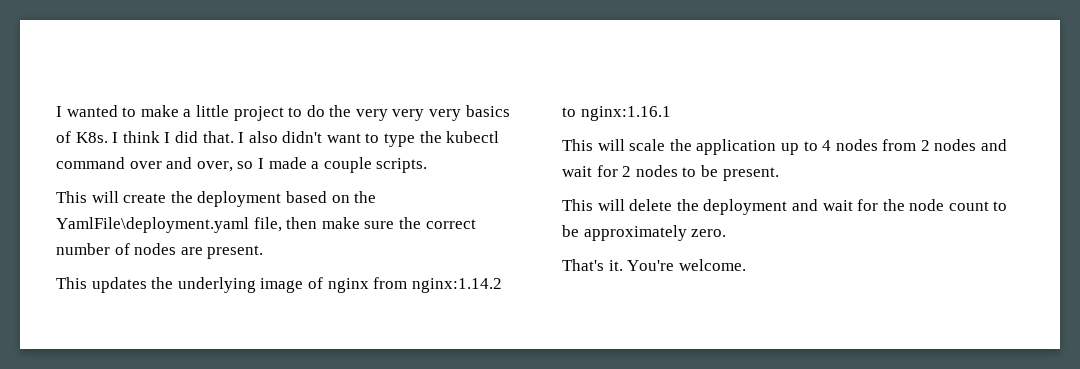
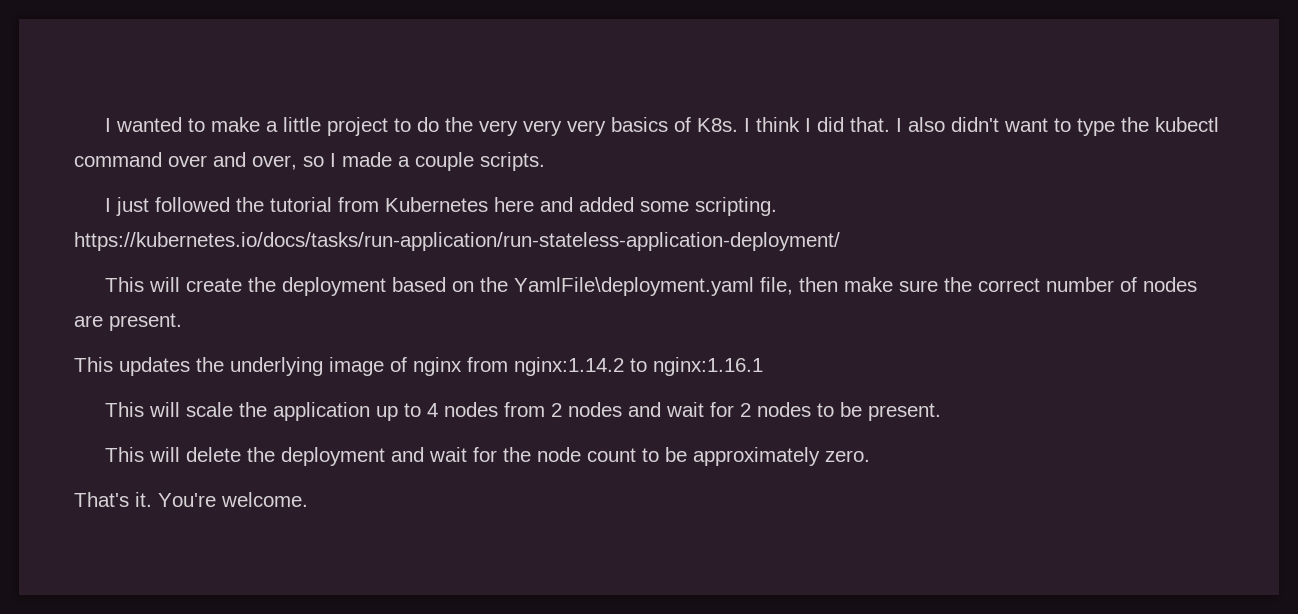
(428, 165) none -> [104,197,777,216] [74,232,840,251] // I just followed the tutorial from Kubernetes here and added some scripting. https://kubernetes.io/docs/tasks/run-application/run-stateless-application-deployment/

